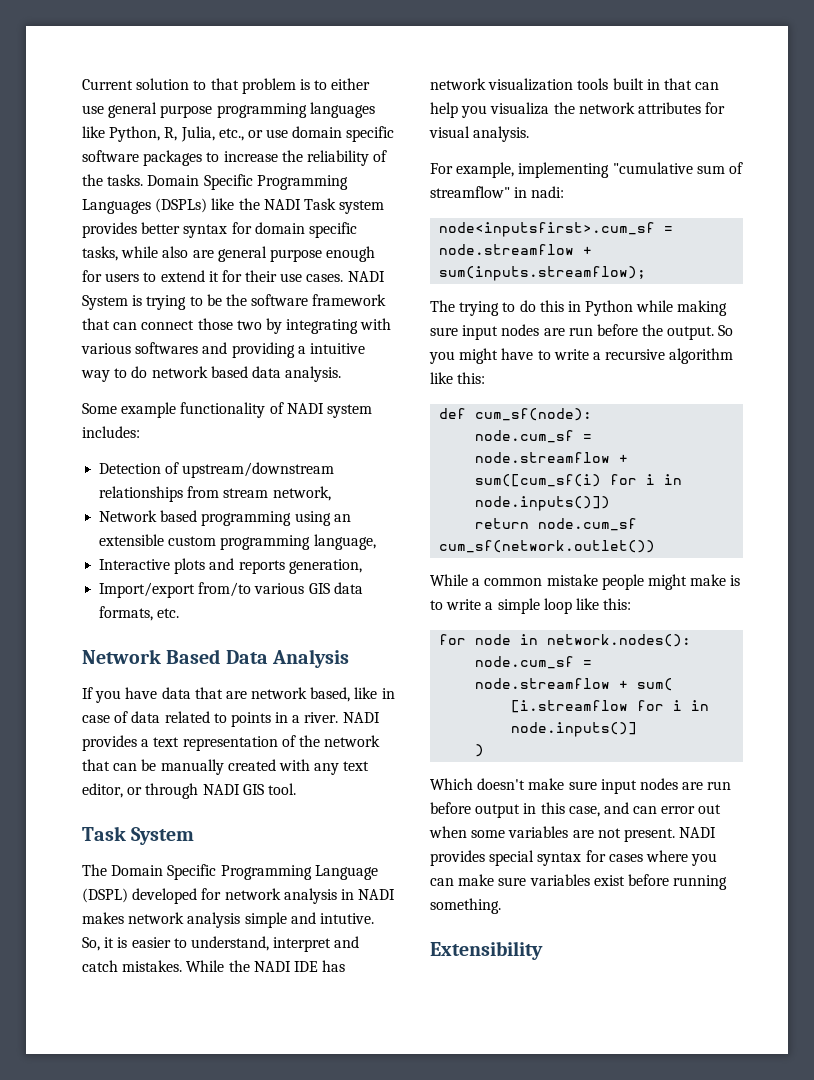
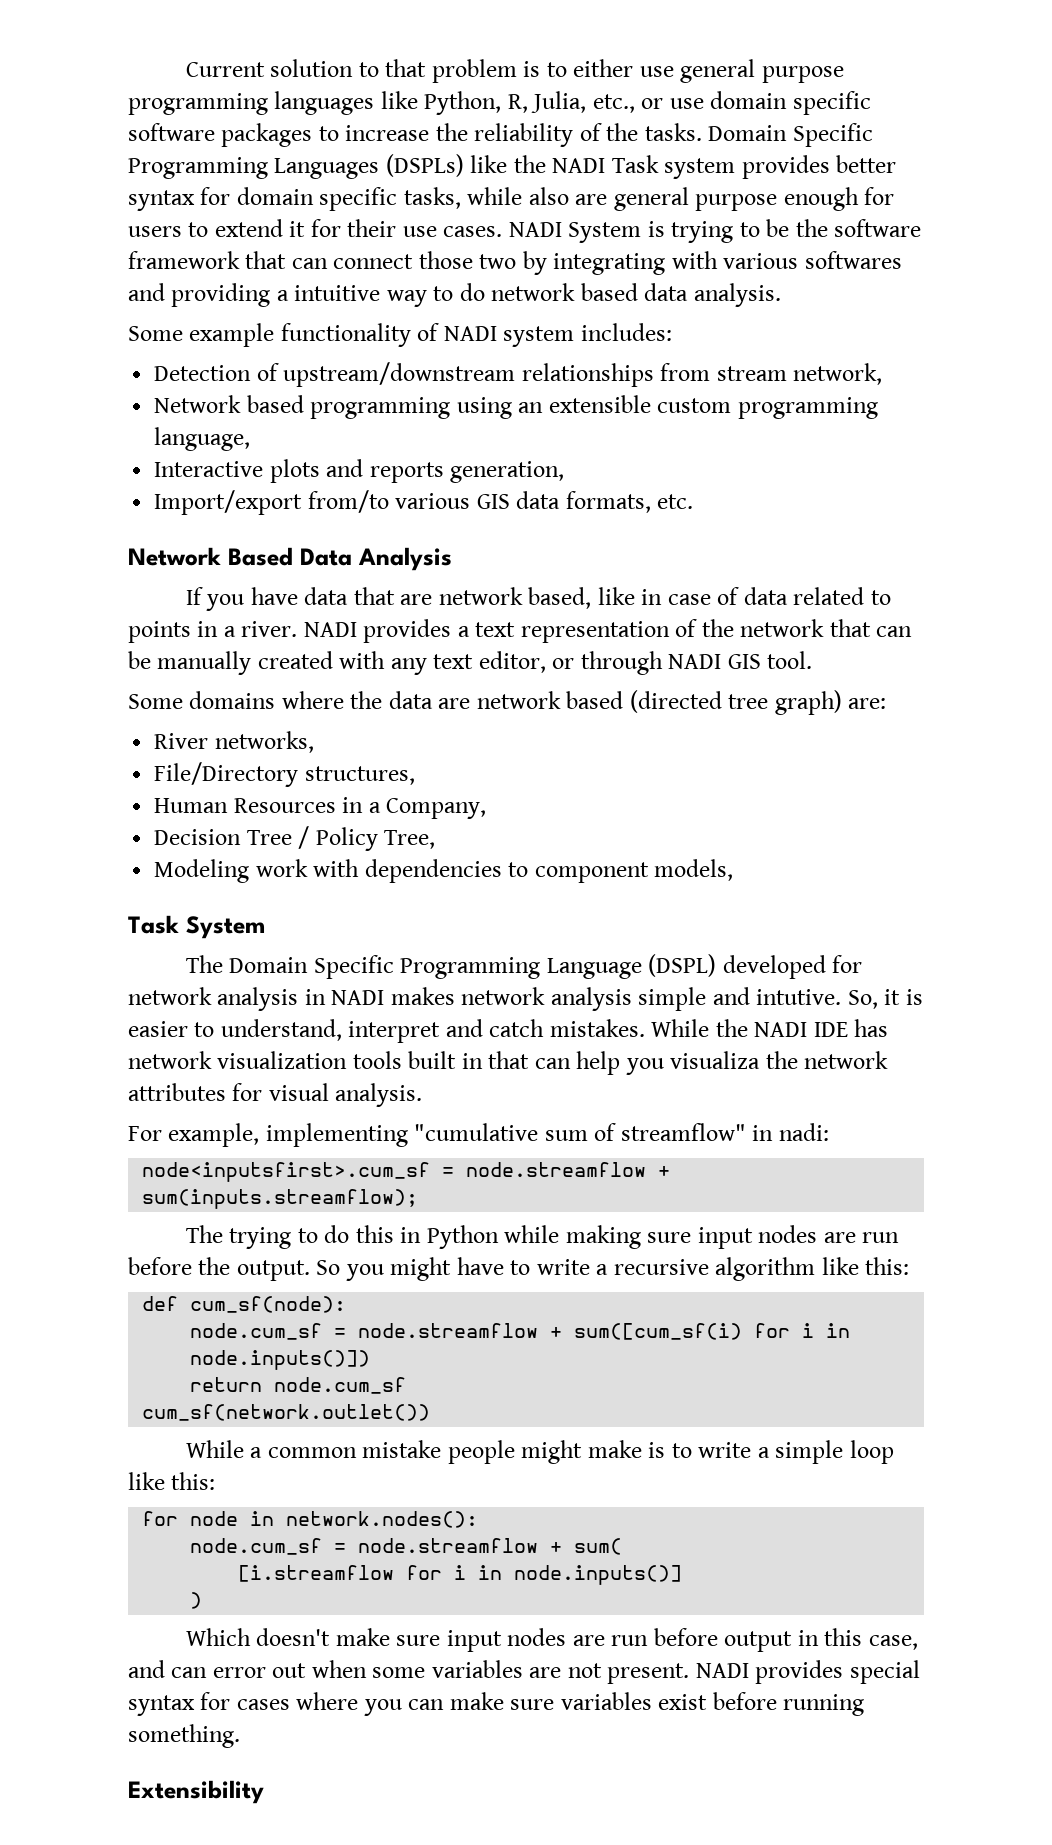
(296, 789) none -> [128,690,887,715] [154,731,314,753] [154,762,415,787] [154,797,487,819] [154,826,436,851] [154,859,734,883] // Some domains where the data are network based (directed tree graph) are: // River networks, // File/Directory structures, // Human Resources in a Company, // Decision Tree / Policy Tree, // Modeling work with dependencies to component models,

